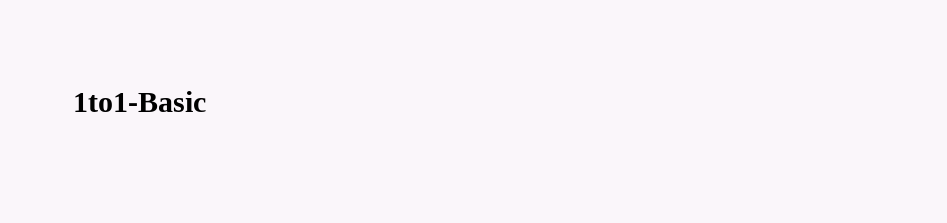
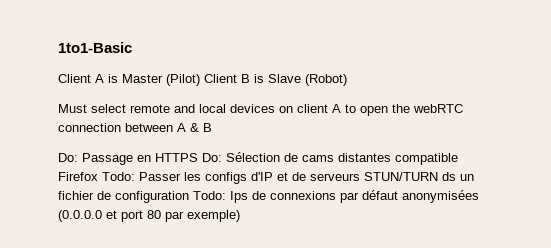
(206, 101) none -> [58,74,347,86] [58,104,463,116] [58,123,212,132] [58,152,458,165] [58,172,474,184] [58,190,479,203] [58,210,240,222] // Client A is Master (Pilot) Client B is Slave (Robot) // Must select remote and local devices on client A to open the webRTC connection between A & B // Do: Passage en HTTPS Do: Sélection de cams distantes compatible Firefox Todo: Passer les configs d'IP et de serveurs STUN/TURN ds un fichier de configuration Todo: Ips de connexions par défaut anonymisées (0.0.0.0 et port 80 par exemple)

